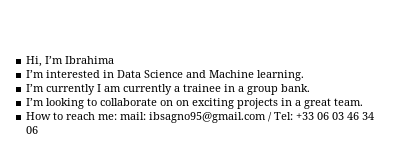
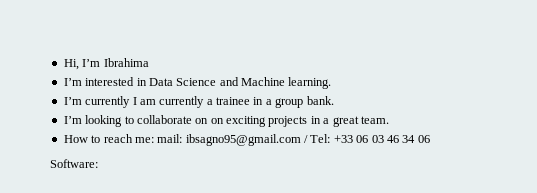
(39, 130) none -> [50,159,98,168] // Software:

